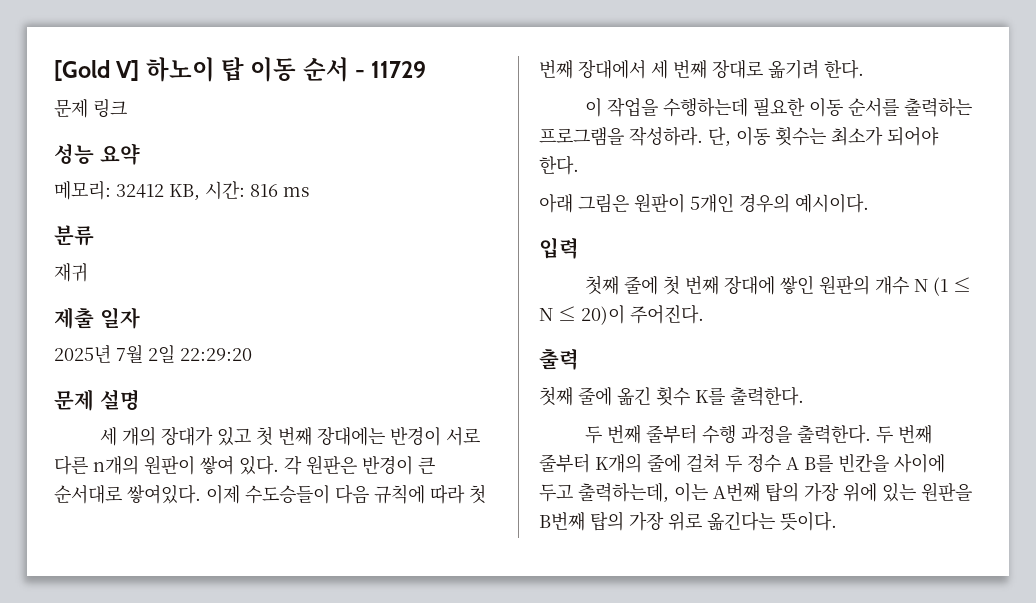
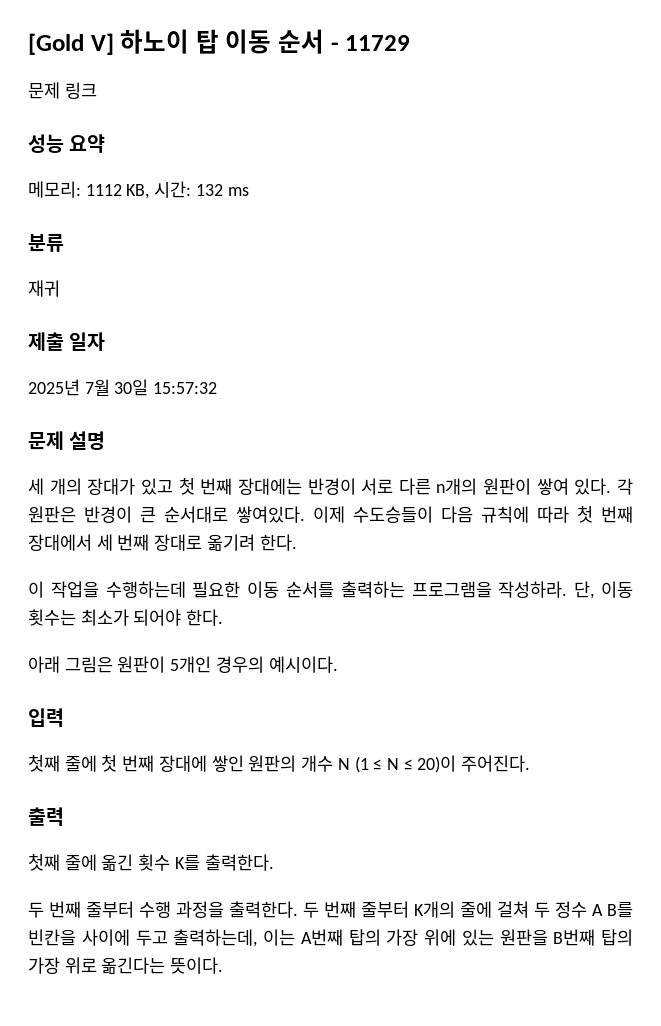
[116,184,164,198] 32412 -> [85,184,122,196] 1112
[250,184,278,197] 816 -> [195,184,223,196] 132
[148,345,252,363] 2일 22:29:20 -> [114,379,218,396] 30일 15:57:32

